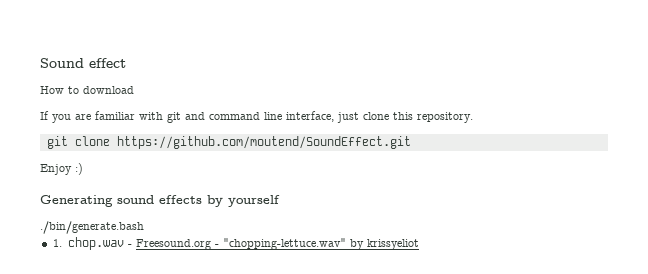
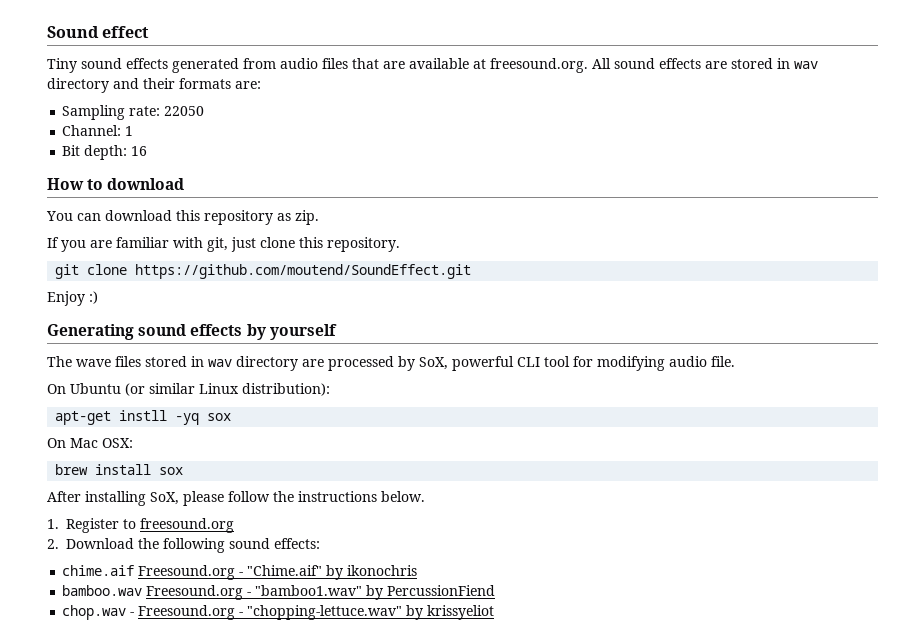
[40,86,134,94] How to download -> [47,58,818,73] [47,78,261,93] [62,105,205,120] [62,125,134,136] [62,145,148,160] [47,178,185,190] [46,210,319,225] Tiny sound effects generated from audio files that are available at freesound.org. All sound effects are stored in wav directory and their formats are: // Sampling rate: 22050 // Channel: 1 // Bit depth: 16 // How to download // You can download this repository as zip.
[167,111,334,123] git and command line interface, -> [207,237,228,252] git,
[40,221,144,234] [52,239,62,247] ./bin/generate.bash // 1. -> [47,356,735,371] [47,383,330,396] [55,410,232,425] [47,438,133,448] [55,464,184,475] [47,491,425,506] [47,518,234,533] [47,538,320,553] [62,565,418,580] [62,585,496,600] The wave files stored in wav directory are processed by SoX, powerful CLI tool for modifying audio file. // On Ubuntu (or similar Linux distribution): // apt-get instll -yq sox // On Mac OSX: // brew install sox // After installing SoX, please follow the instructions below. // 1. Register to freesound.org // 2. Download the following sound effects: // chime.aif Freesound.org - "Chime.aif" by ikonochris // bamboo.wav Freesound.org - "bamboo1.wav" by PercussionFiend //

